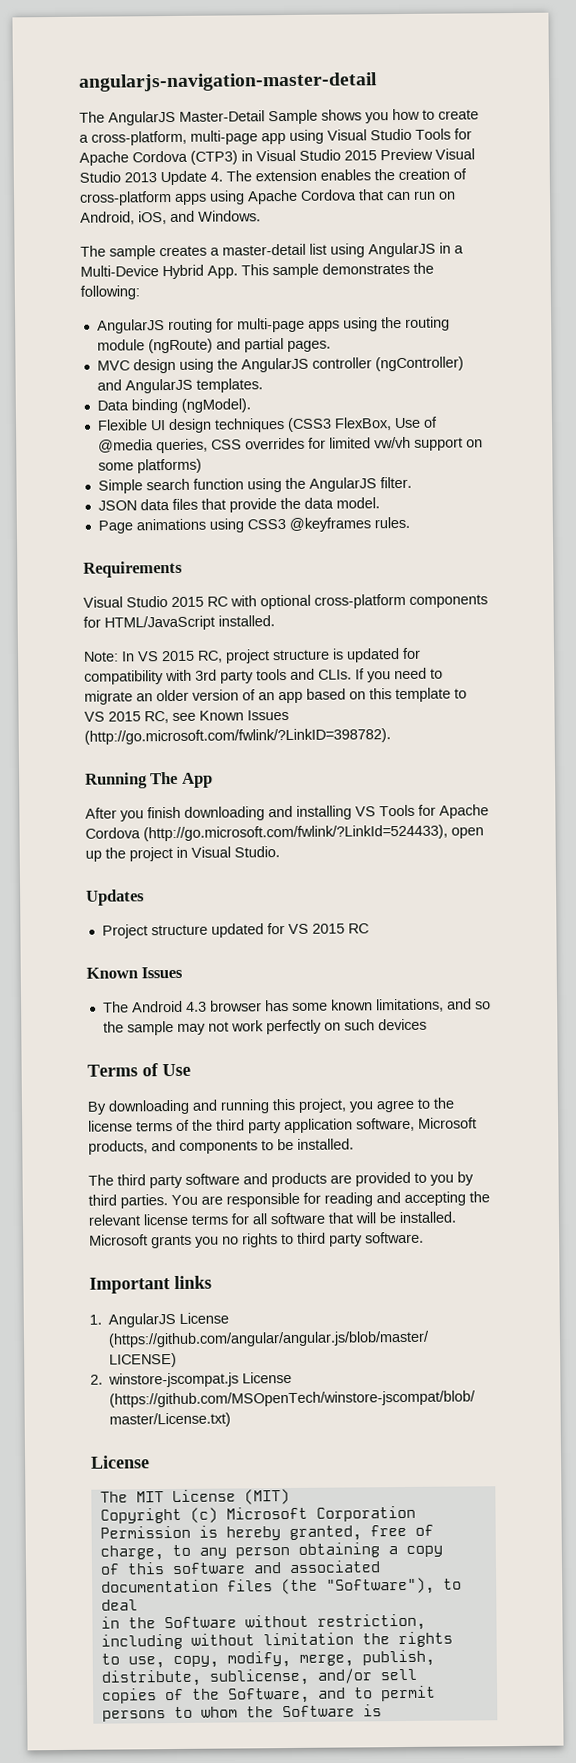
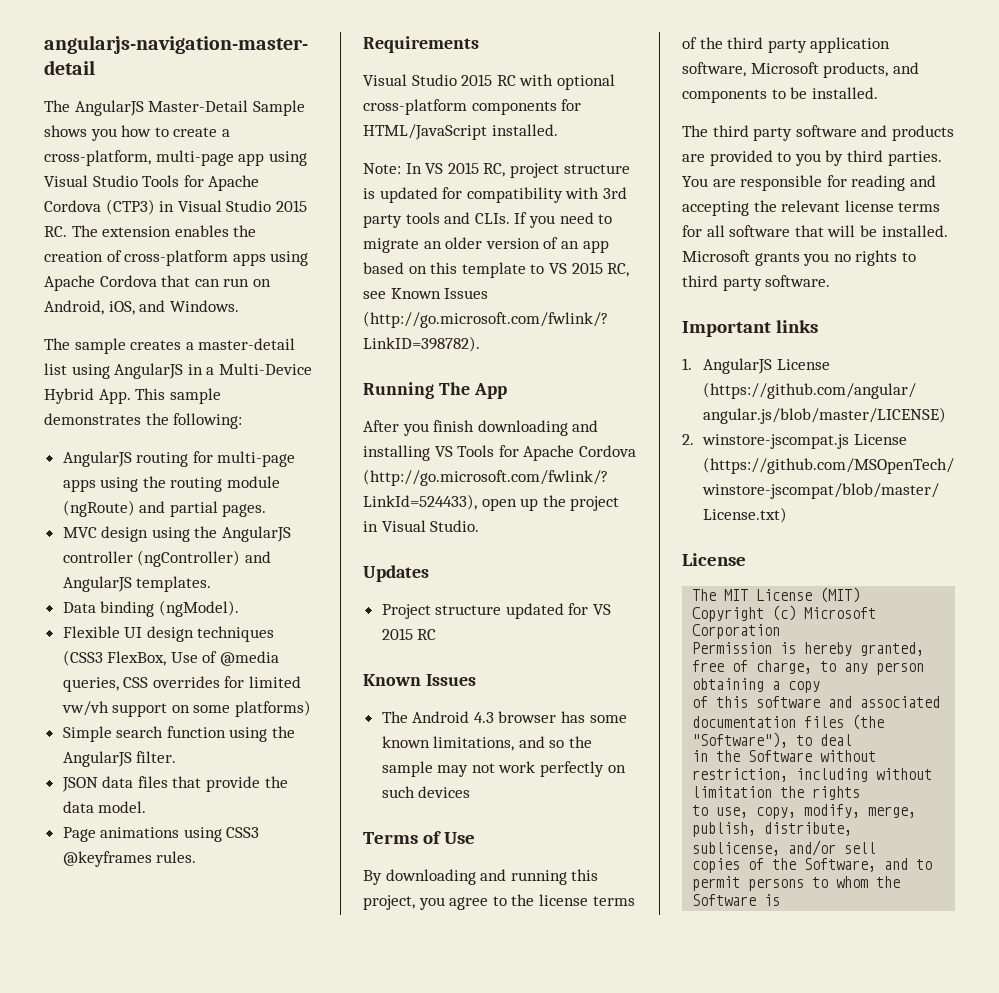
[380,148,475,161] [79,170,223,186] Preview Visual Studio 2013 Update 4. -> [44,226,67,237] RC.

